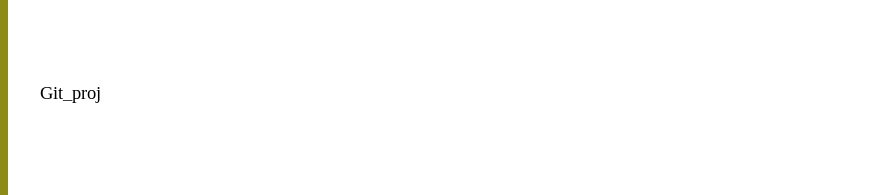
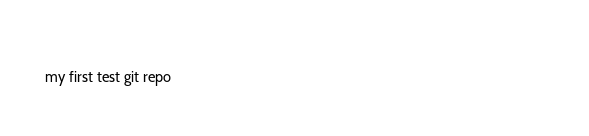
[40,87,101,103] Git_proj -> [45,71,171,86] my first test git repo

